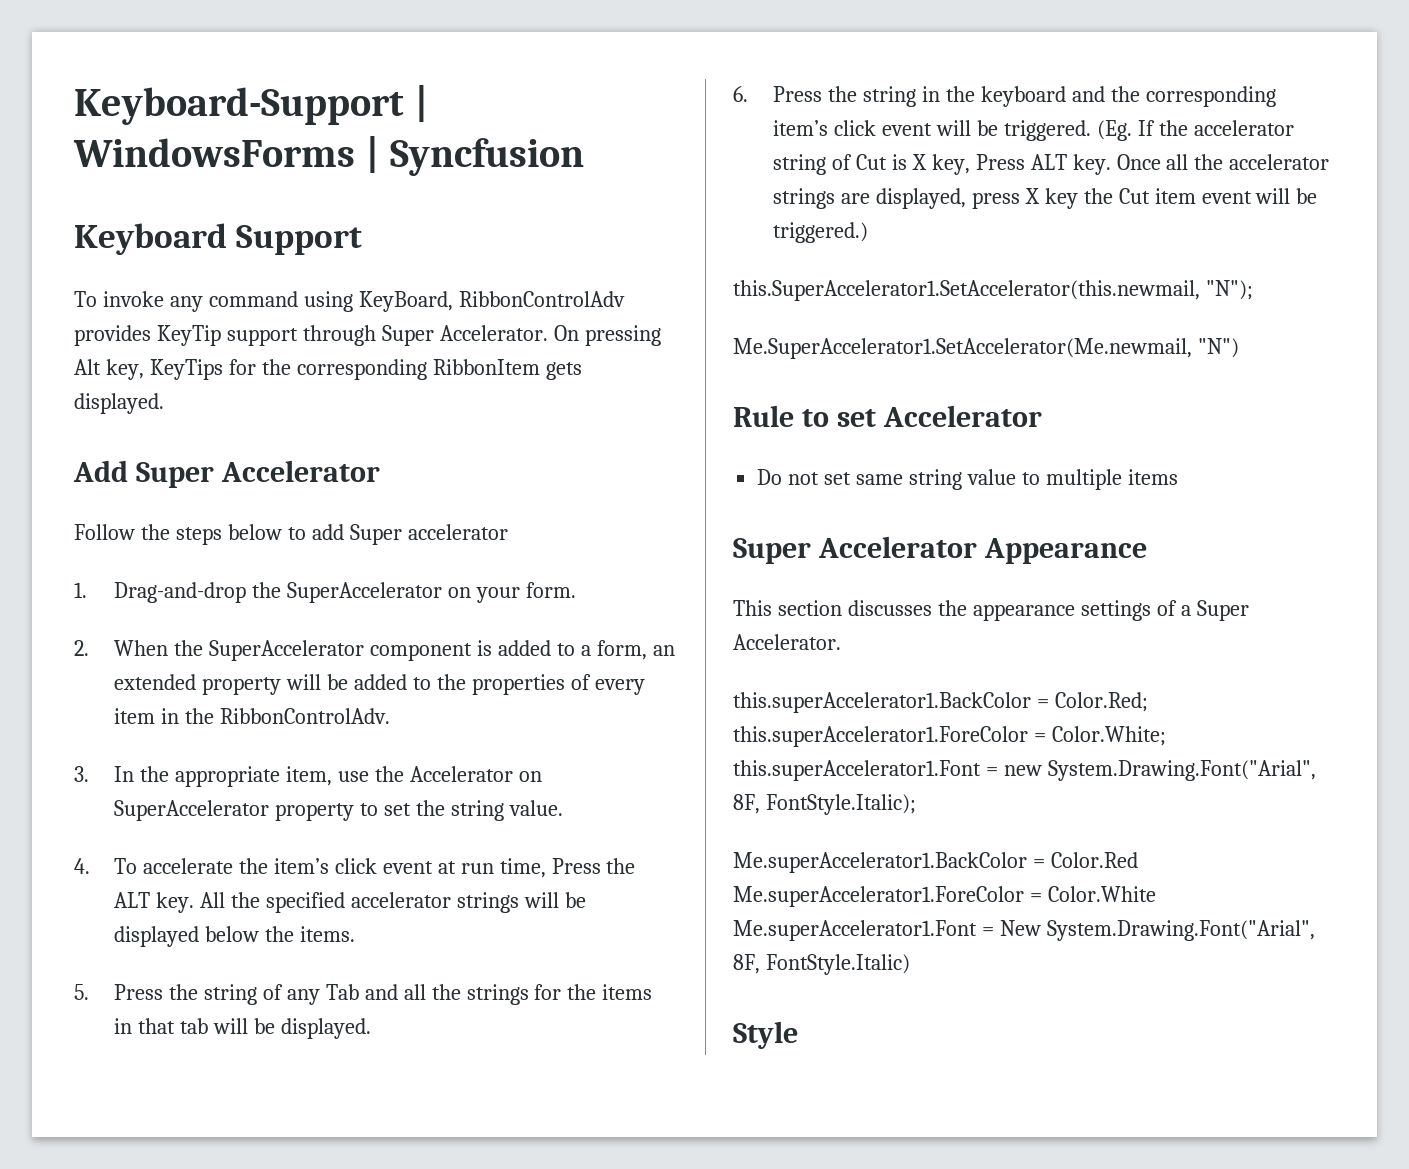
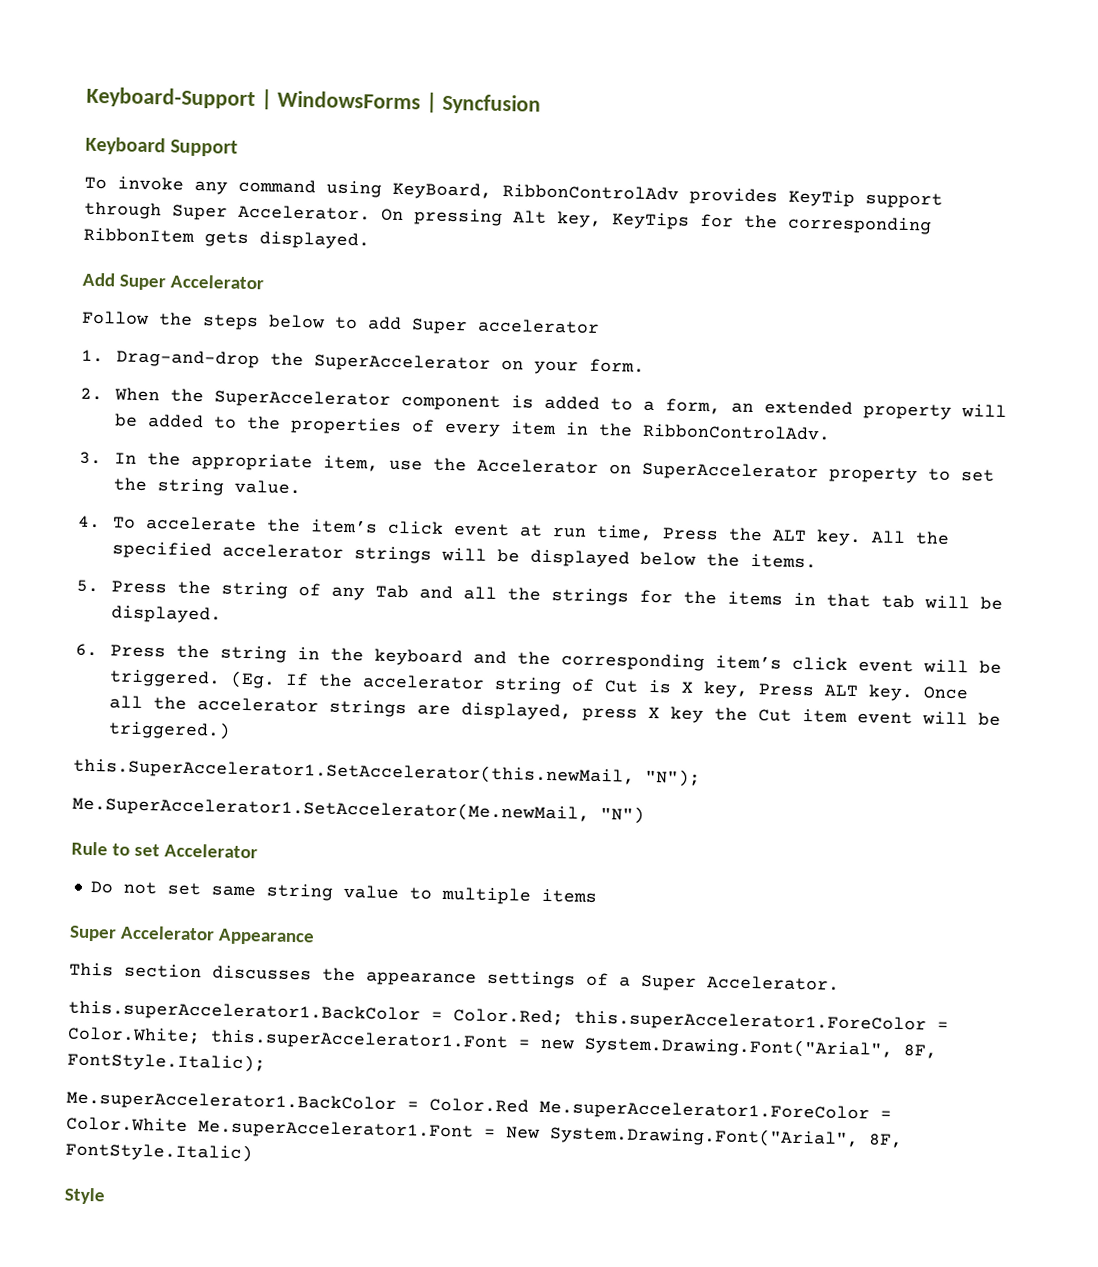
[733,280,1200,301] this.SuperAccelerator1.SetAccelerator(this.newmail, -> [73,757,635,786] this.SuperAccelerator1.SetAccelerator(this.newMail,
[733,338,1192,359] Me.SuperAccelerator1.SetAccelerator(Me.newmail, -> [72,795,590,823] Me.SuperAccelerator1.SetAccelerator(Me.newMail,

